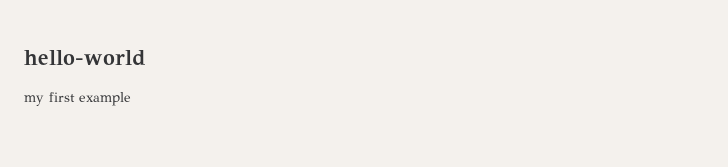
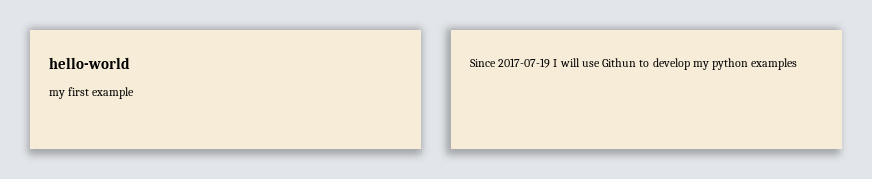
(131, 99) none -> [470,58,798,70] // Since 2017-07-19 I will use Githun to develop my python examples

